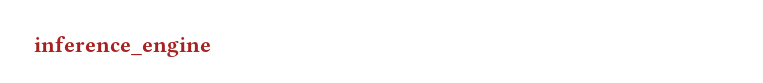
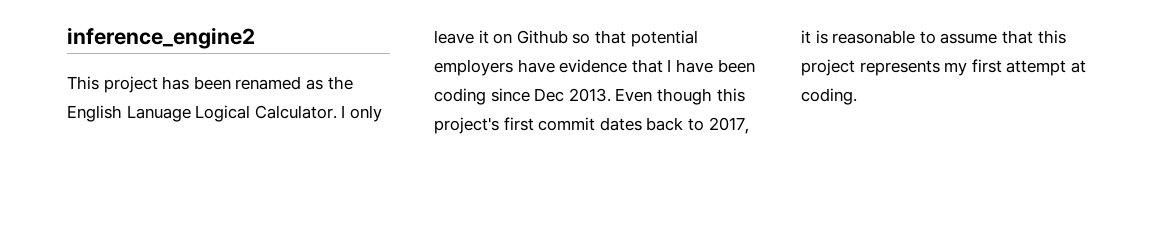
[34,36,211,57] inference_engine -> [67,27,255,49] [67,76,353,93] [67,105,382,122] [434,30,698,47] [434,59,755,76] [434,88,745,105] [434,117,749,134] [801,30,1066,44] [801,59,1086,76] [801,88,857,105] inference_engine2 // This project has been renamed as the English Lanuage Logical Calculator. I only leave it on Github so that potential employers have evidence that I have been coding since Dec 2013. Even though this project's first commit dates back to 2017, it is reasonable to assume that this project represents my first attempt at coding.

